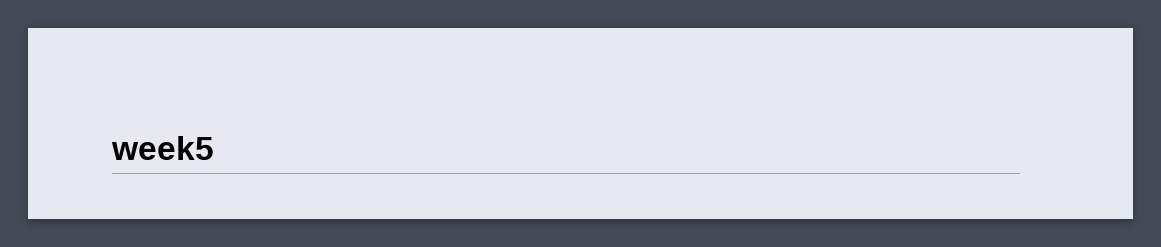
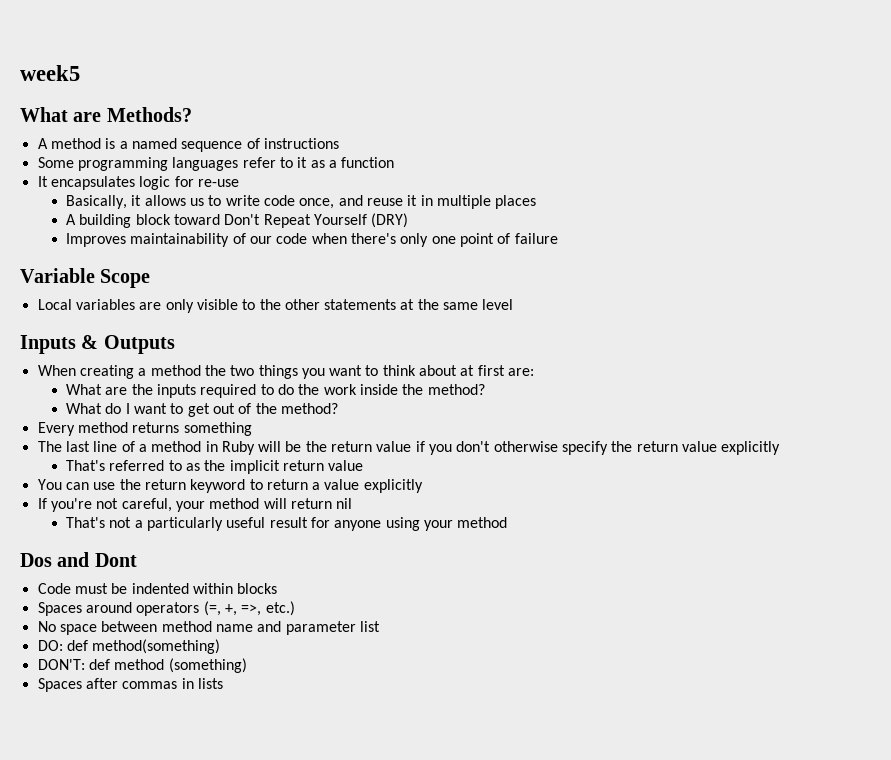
(214, 148) none -> [20,107,192,122] [37,138,339,152] [37,157,395,171] [37,176,239,190] [65,195,537,209] [65,213,409,228] [65,233,558,247] [20,268,151,288] [37,299,514,313] [20,335,175,354] [37,365,535,379] [65,384,485,398] [65,403,338,417] [37,422,252,436] [37,441,781,455] [65,460,364,474] [37,479,423,493] [37,498,353,512] [65,517,508,531] [20,552,137,567] [37,583,278,594] [37,601,295,616] [37,621,380,635] [37,639,221,654] [37,658,247,673] [37,678,223,692] // What are Methods? // A method is a named sequence of instructions // Some programming languages refer to it as a function // It encapsulates logic for re-use // Basically, it allows us to write code once, and reuse it in multiple places // A building block toward Don't Repeat Yourself (DRY) // Improves maintainability of our code when there's only one point of failure // Variable Scope // Local variables are only visible to the other statements at the same level // Inputs & Outputs // When creating a method the two things you want to think about at first are: // What are the inputs required to do the work inside the method? // What do I want to get out of the method? // Every method returns something // The last line of a method in Ruby will be the return value if you don't otherwise specify the return value explicitly // That's referred to as the implicit return value // You can use the return keyword to return a value explicitly // If you're not careful, your method will return nil // That's not a particularly useful result for anyone using your method // Dos and Dont // Code must be indented within blocks // Spaces around operators (=, +, =>, etc.) // No space between method name and parameter list // DO: def method(something) // DON'T: def method (something) // Spaces after commas in lists

